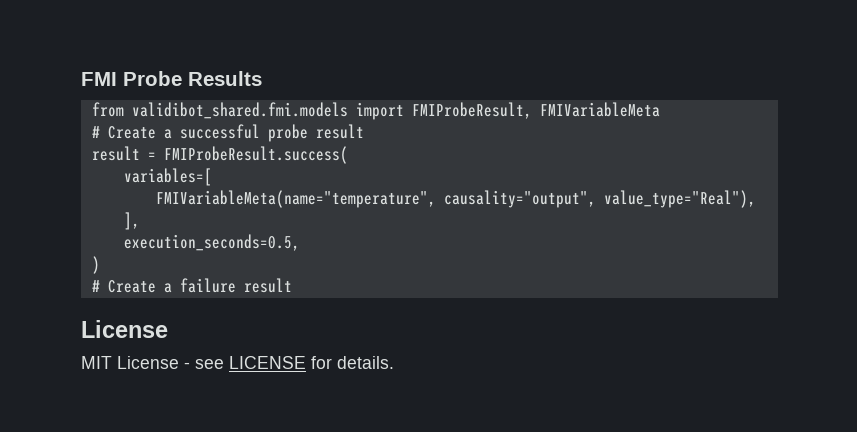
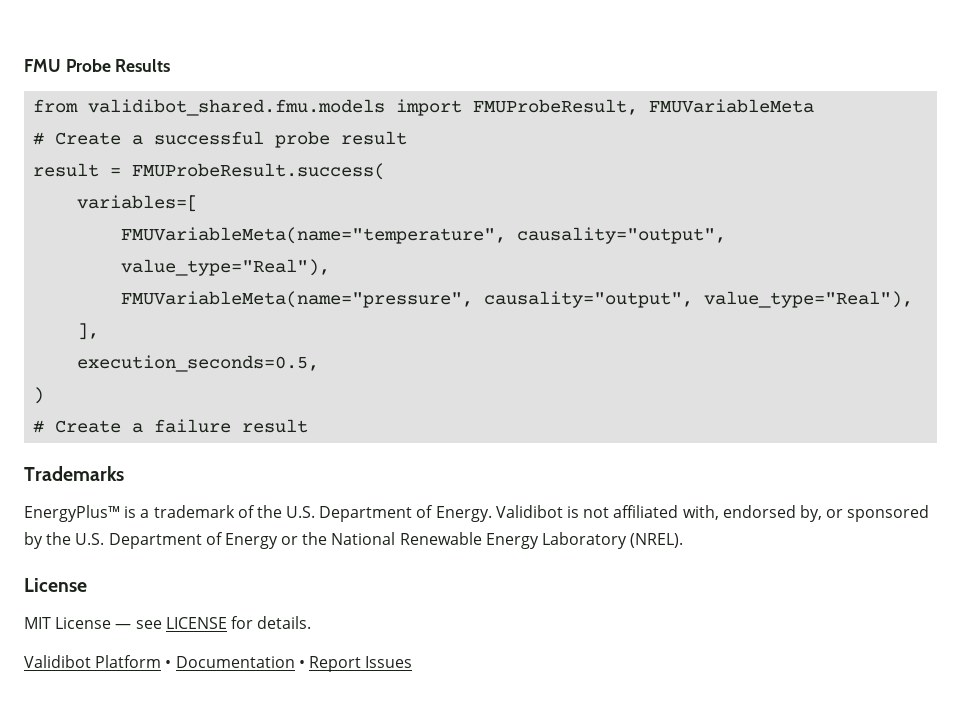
[81,72,117,86] FMI -> [24,59,61,72] FMU
[131,102,660,120] validibot_shared.fmi.models import FMIProbeResult, FMIVariableMeta -> [88,99,815,116] validibot_shared.fmu.models import FMUProbeResult, FMUVariableMeta
[163,146,348,164] FMIProbeResult.success( -> [132,163,386,180] FMUProbeResult.success(
[155,190,436,208] FMIVariableMeta(name="temperature", -> [121,227,727,244] [121,259,331,276] [121,291,474,308] FMUVariableMeta(name="temperature", causality="output", value_type="Real"), // FMUVariableMeta(name="pressure",
(292, 285) none -> [24,466,124,481] [24,505,930,522] [24,532,684,549] // Trademarks // EnergyPlus™ is a trademark of the U.S. Department of Energy. Validibot is not affiliated with, endorsed by, or sponsored by the U.S. Department of Energy or the National Renewable Energy Laboratory (NREL).
[184,362,190,369] - -> [115,624,132,629] —
(394, 362) none -> [24,655,413,672] // Validibot Platform • Documentation • Report Issues

